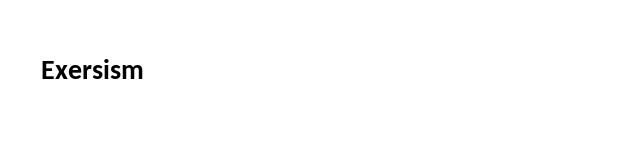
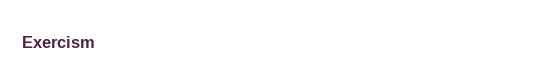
[41,59,144,79] Exersism -> [22,36,95,48] Exercism

